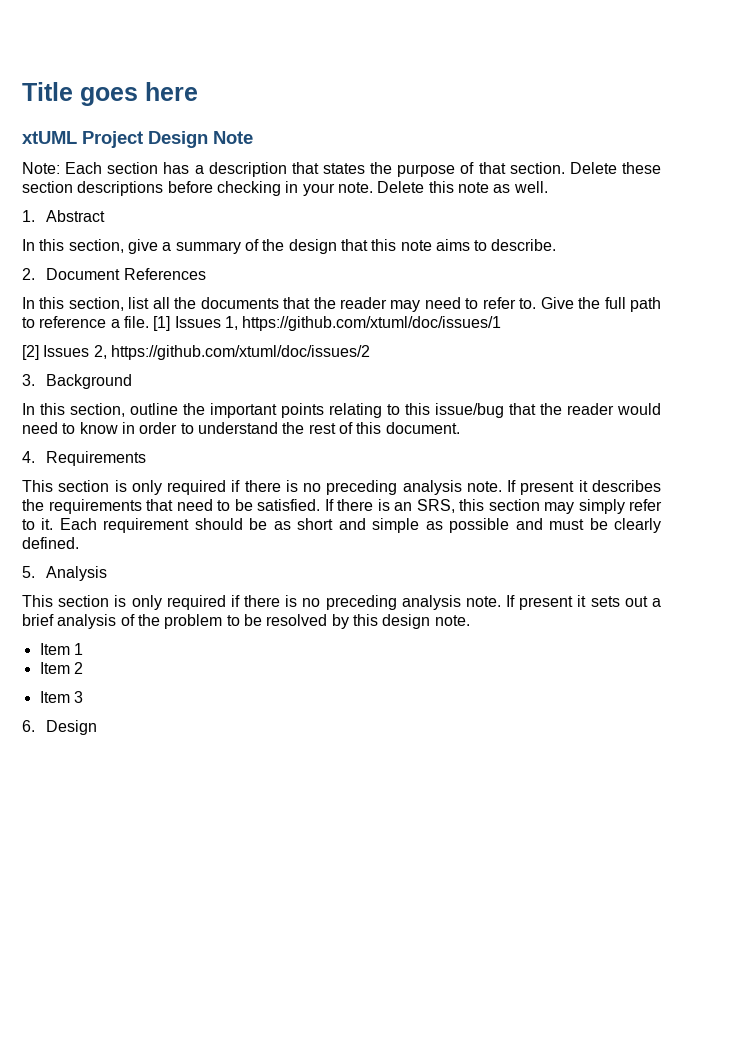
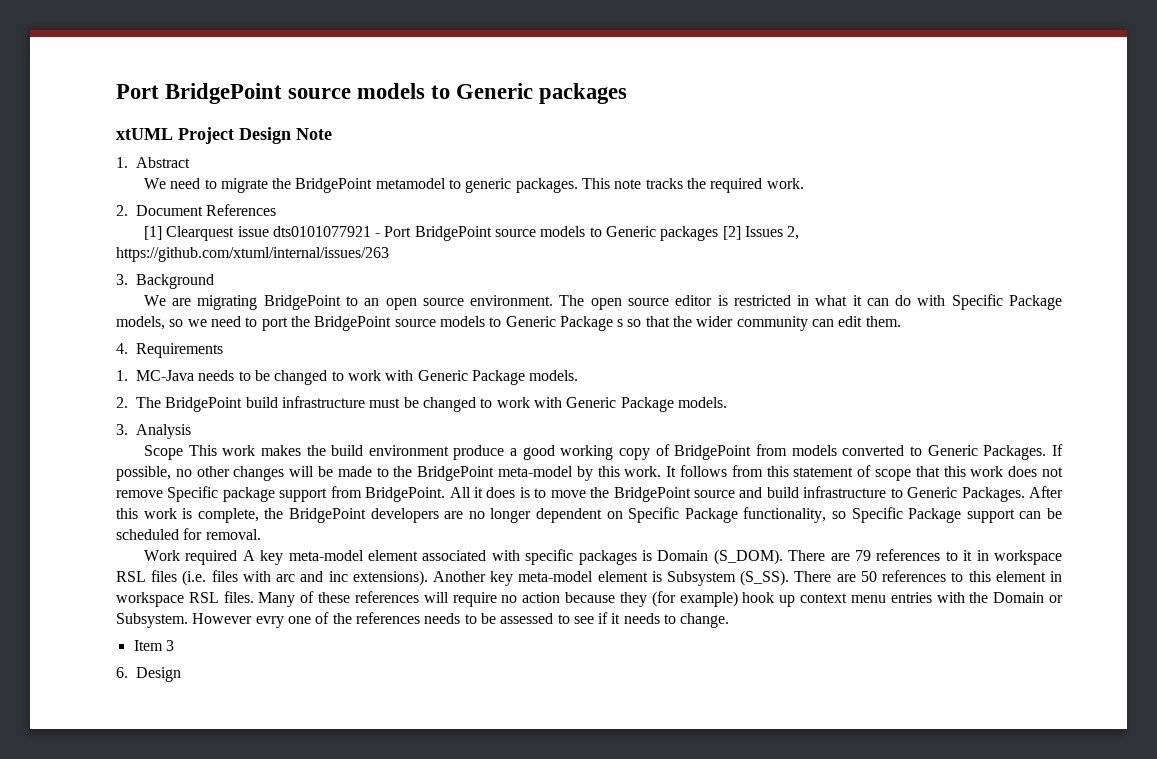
[22,82,198,106] [22,131,253,148] [22,162,661,177] [22,181,548,196] [22,210,106,222] [22,239,557,254] [22,268,206,280] [22,297,662,312] [22,316,502,331] Title goes here // xtUML Project Design Note // Note: Each section has a description that states the purpose of that section. Delete these section descriptions before checking in your note. Delete this note as well. // 1. Abstract // In this section, give a summary of the design that this note aims to describe. // 2. Document References // In this section, list all the documents that the reader may need to refer to. Give the full path to reference a file. [1] Issues 1, https://github.com/xtuml/doc/issues/1 // -> [116,83,628,104] [116,127,332,144] [116,157,190,168] [143,178,804,193] [116,204,277,216] [143,226,719,241] Port BridgePoint source models to Generic packages // xtUML Project Design Note // 1. Abstract // We need to migrate the BridgePoint metamodel to generic packages. This note tracks the required work. // 2. Document References // [1] Clearquest issue dts0101077921 - Port BridgePoint source models to Generic packages
[110,345,370,360] https://github.com/xtuml/doc/issues/2 -> [116,247,389,262] https://github.com/xtuml/internal/issues/263
[22,403,661,418] [22,422,460,434] [22,451,147,466] [22,480,661,495] [22,499,662,514] [22,518,662,533] [22,537,79,549] [22,566,108,581] [22,595,661,610] [22,614,470,629] [39,643,83,655] [39,662,83,674] In this section, outline the important points relating to this issue/bug that the reader would need to know in order to understand the rest of this document. // 4. Requirements // This section is only required if there is no preceding analysis note. If present it describes the requirements that need to be satisfied. If there is an SRS, this section may simply refer to it. Each requirement should be as short and simple as possible and must be clearly defined. // 5. Analysis // This section is only required if there is no preceding analysis note. If present it sets out a brief analysis of the problem to be resolved by this design note. // Item 1 // Item 2 -> [143,294,1063,310] [116,316,901,331] [116,343,223,358] [116,370,579,385] [116,396,727,412] [116,424,191,439] [143,444,1064,460] [116,465,1063,481] [116,486,1064,502] [116,507,1063,523] [116,528,261,540] [143,549,1063,565] [116,570,1063,586] [116,591,1064,607] [116,612,730,628] We are migrating BridgePoint to an open source environment. The open source editor is restricted in what it can do with Specific Package models, so we need to port the BridgePoint source models to Generic Package s so that the wider community can edit them. // 4. Requirements // 1. MC-Java needs to be changed to work with Generic Package models. // 2. The BridgePoint build infrastructure must be changed to work with Generic Package models. // 3. Analysis // Scope This work makes the build environment produce a good working copy of BridgePoint from models converted to Generic Packages. If possible, no other changes will be made to the BridgePoint meta-model by this work. It follows from this statement of scope that this work does not remove Specific package support from BridgePoint. All it does is to move the BridgePoint source and build infrastructure to Generic Packages. After this work is complete, the BridgePoint developers are no longer dependent on Specific Package functionality, so Specific Package support can be scheduled for removal. // Work required A key meta-model element associated with specific packages is Domain (S_DOM). There are 79 references to it in workspace RSL files (i.e. files with arc and inc extensions). Another key meta-model element is Subsystem (S_SS). There are 50 references to this element in workspace RSL files. Many of these references will require no action because they (for example) hook up context menu entries with the Domain or Subsystem. However evry one of the references needs to be assessed to see if it needs to change.

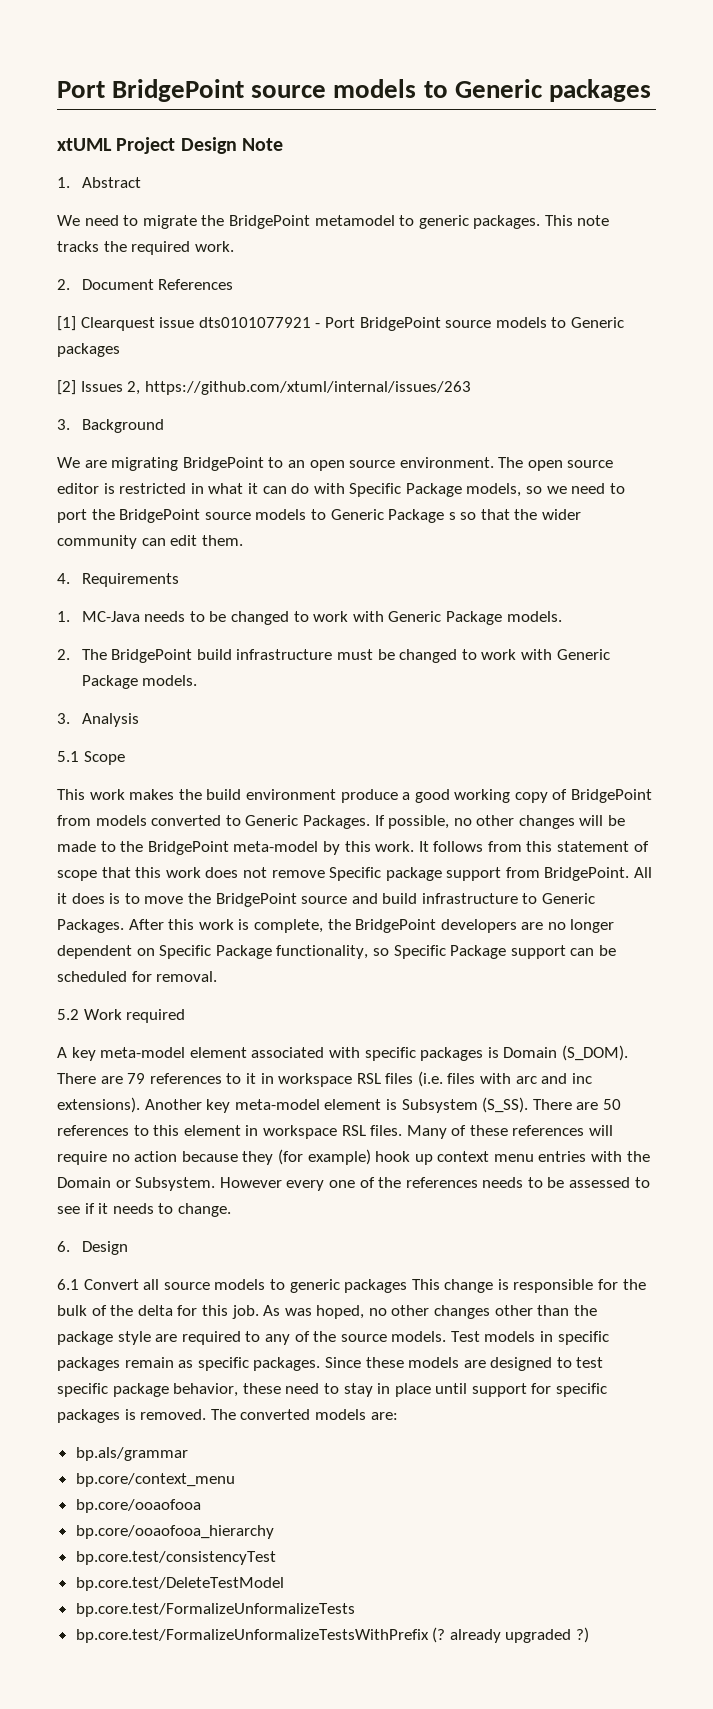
(719, 233) none -> (120, 350) //
(191, 431) none -> [57,751,79,762] 5.1
(183, 452) none -> (125, 758) //
(261, 534) none -> [57,1009,79,1020] 5.2
(238, 557) none -> (186, 1016) //
[255,616,284,628] evry -> [286,1180,325,1191] every
[133,640,174,651] // Item 3 -> (231, 1210) none
(181, 674) none -> [57,1279,646,1293] [57,1305,597,1319] [57,1331,609,1345] [57,1357,604,1371] [57,1383,608,1397] [57,1409,398,1423] [75,1447,188,1461] [75,1473,235,1487] [75,1499,201,1513] [75,1525,274,1539] [75,1551,276,1565] [75,1577,284,1591] [75,1603,355,1617] [75,1627,590,1643] // 6.1 Convert all source models to generic packages This change is responsible for the bulk of the delta for this job. As was hoped, no other changes other than the package style are required to any of the source models. Test models in specific packages remain as specific packages. Since these models are designed to test specific package behavior, these need to stay in place until support for specific packages is removed. The converted models are: // bp.als/grammar // bp.core/context_menu // bp.core/ooaofooa // bp.core/ooaofooa_hierarchy // bp.core.test/consistencyTest // bp.core.test/DeleteTestModel // bp.core.test/FormalizeUnformalizeTests // bp.core.test/FormalizeUnformalizeTestsWithPrefix (? already upgraded ?)

